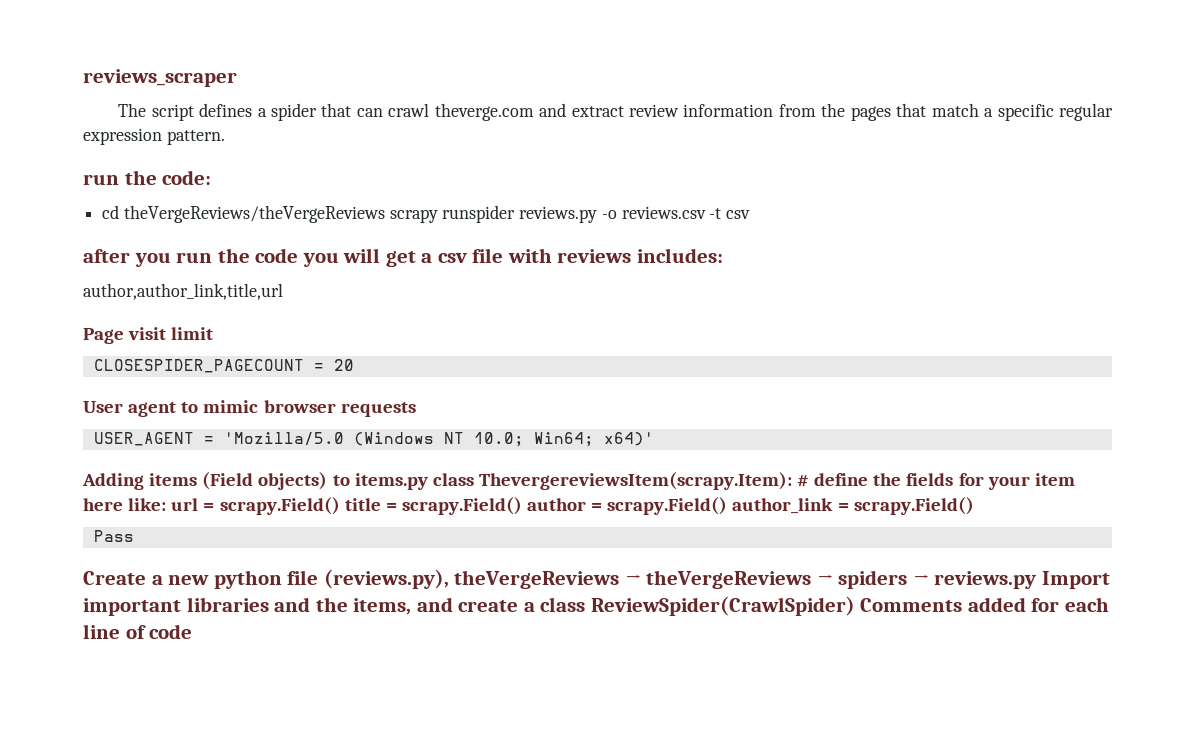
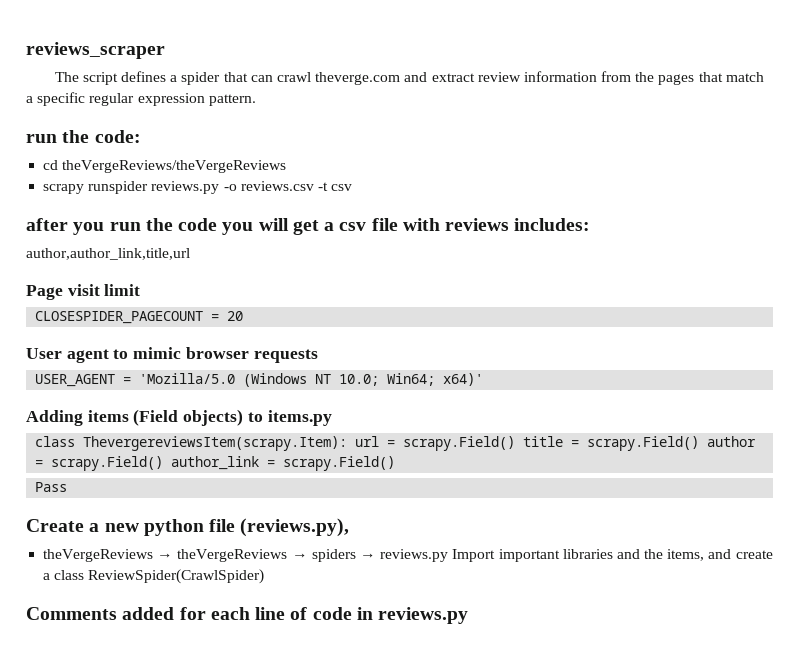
(385, 214) none -> (287, 166) //
(428, 481) none -> (332, 418) //
[797,473,1075,490] [83,498,167,511] # define the fields for your item here like: -> (348, 443) none
(449, 579) none -> (350, 527) //
(855, 606) none -> (265, 576) //
(193, 631) none -> [356,607,469,624] in reviews.py

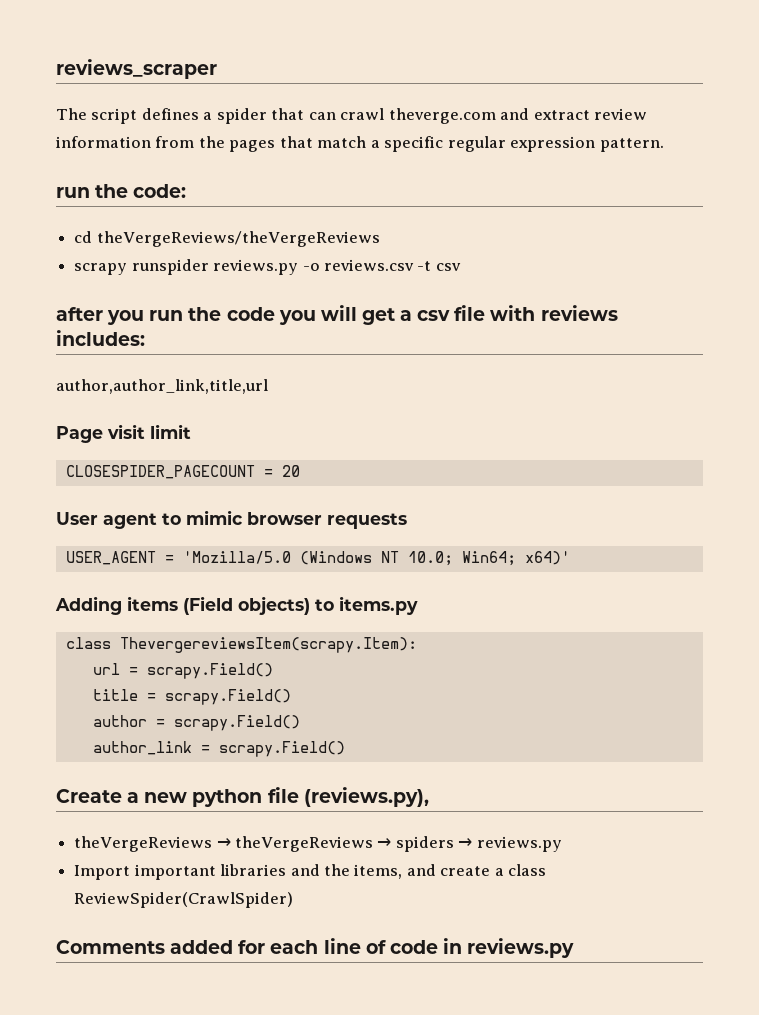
(348, 443) none -> (417, 645) //
(516, 443) none -> (273, 671) //
(700, 443) none -> (291, 697) //
(164, 463) none -> (300, 723) //
[35,482,68,492] // Pass -> (345, 749) none
(449, 555) none -> (562, 844) //

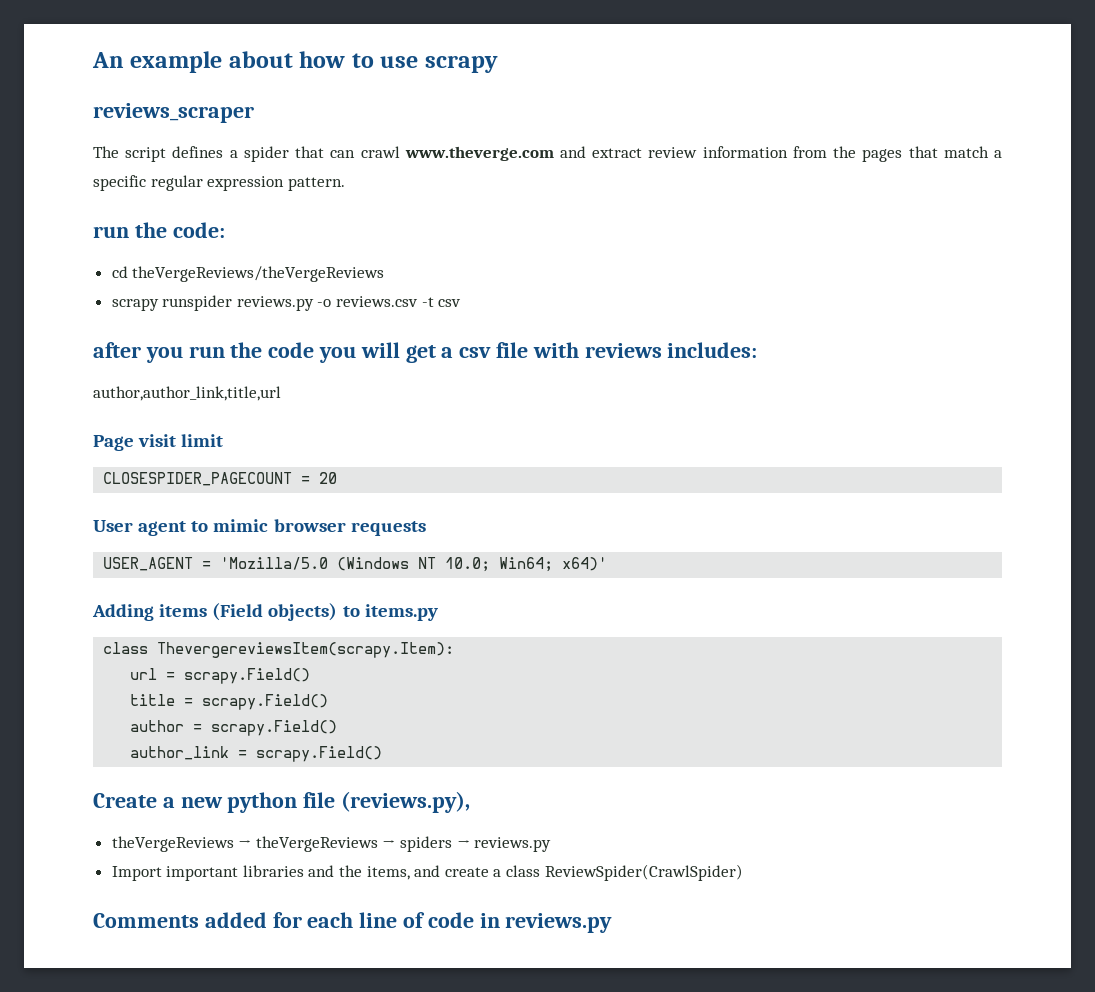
(56, 69) none -> [92,51,498,73] An example about how to use scrapy //
[388,108,496,124] theverge.com -> [404,146,554,161] www.theverge.com

